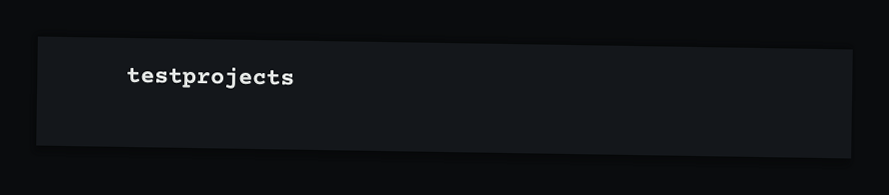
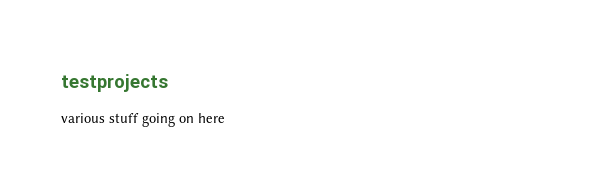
(295, 77) none -> [61,113,225,127] // various stuff going on here

